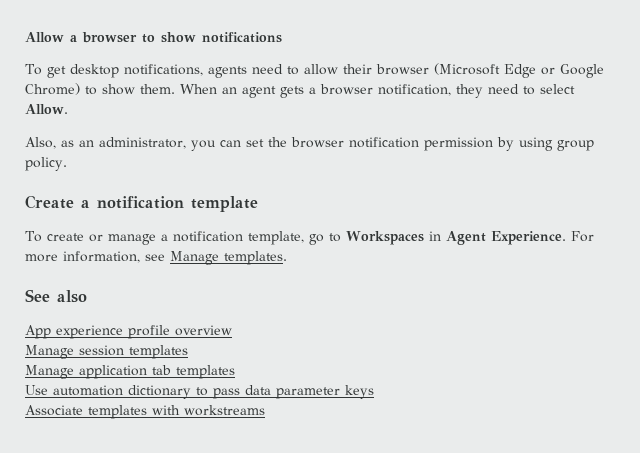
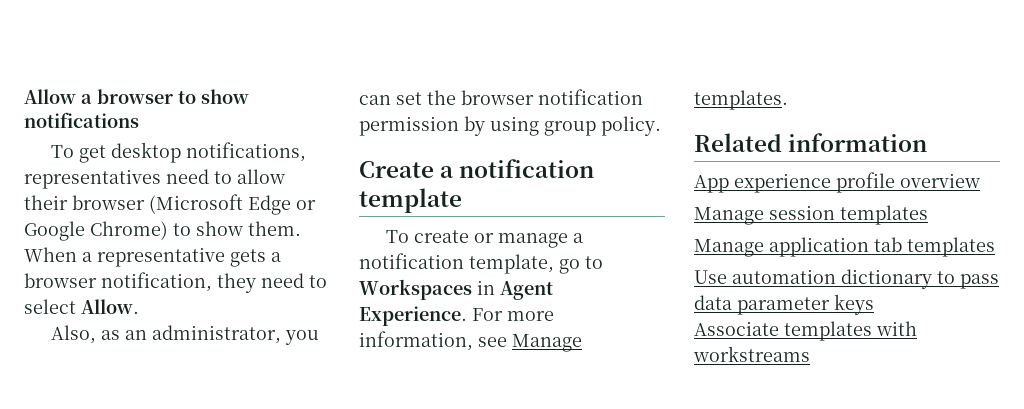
[207,66,247,78] agents -> [24,169,161,189] representatives
[222,86,276,98] an agent -> [82,247,225,267] a representative
[25,289,87,303] See also -> [694,133,928,152] Related information

